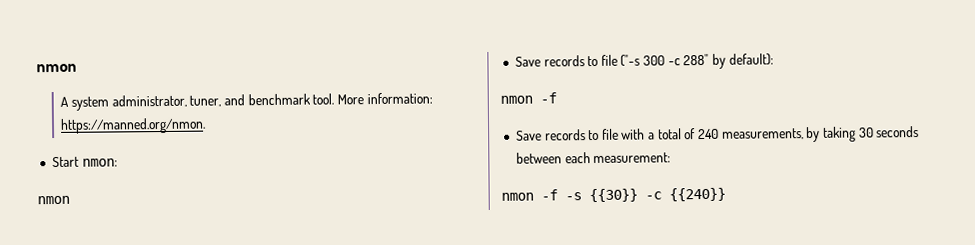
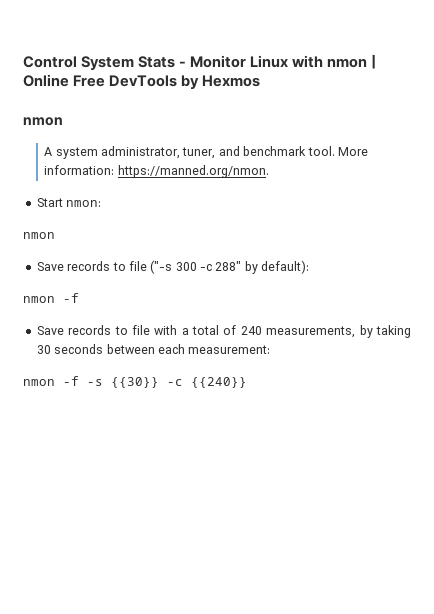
(36, 68) none -> [23,54,377,70] [23,74,261,89] Control System Stats - Monitor Linux with nmon | Online Free DevTools by Hexmos //

